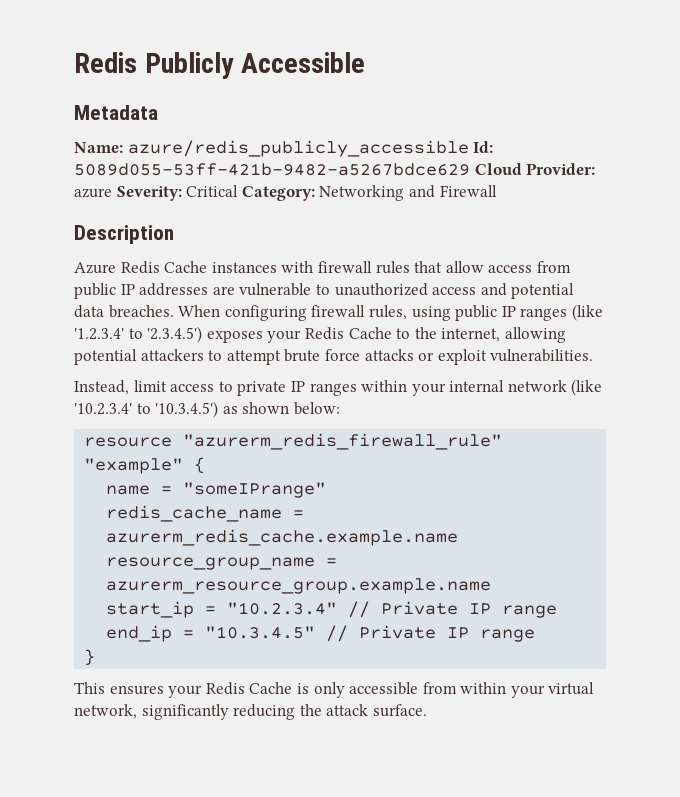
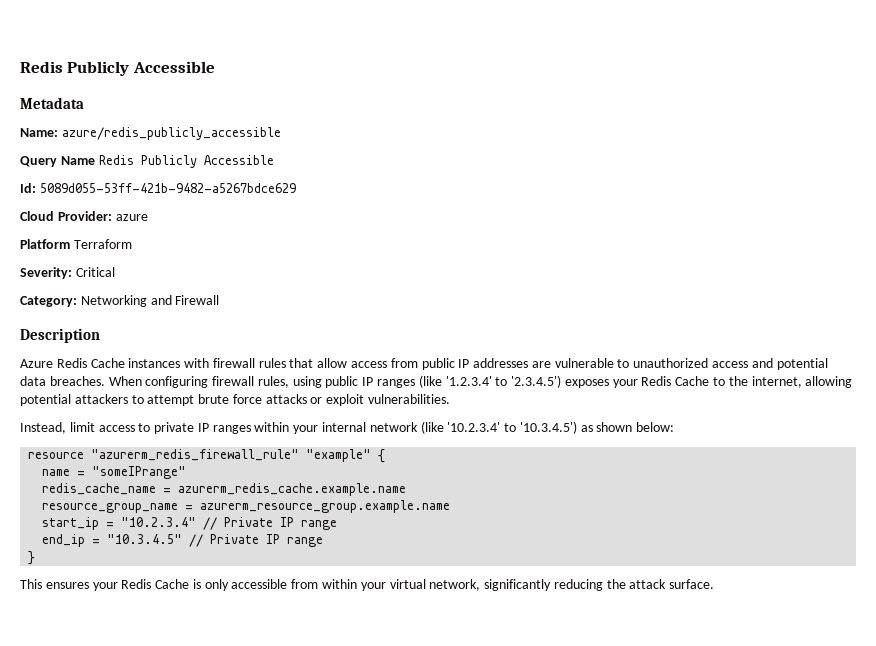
(469, 148) none -> [20,155,274,168] // Query Name Redis Publicly Accessible //
(470, 169) none -> (296, 188) //
(112, 193) none -> [20,239,132,249] // Platform Terraform //
(239, 191) none -> (115, 272) //

